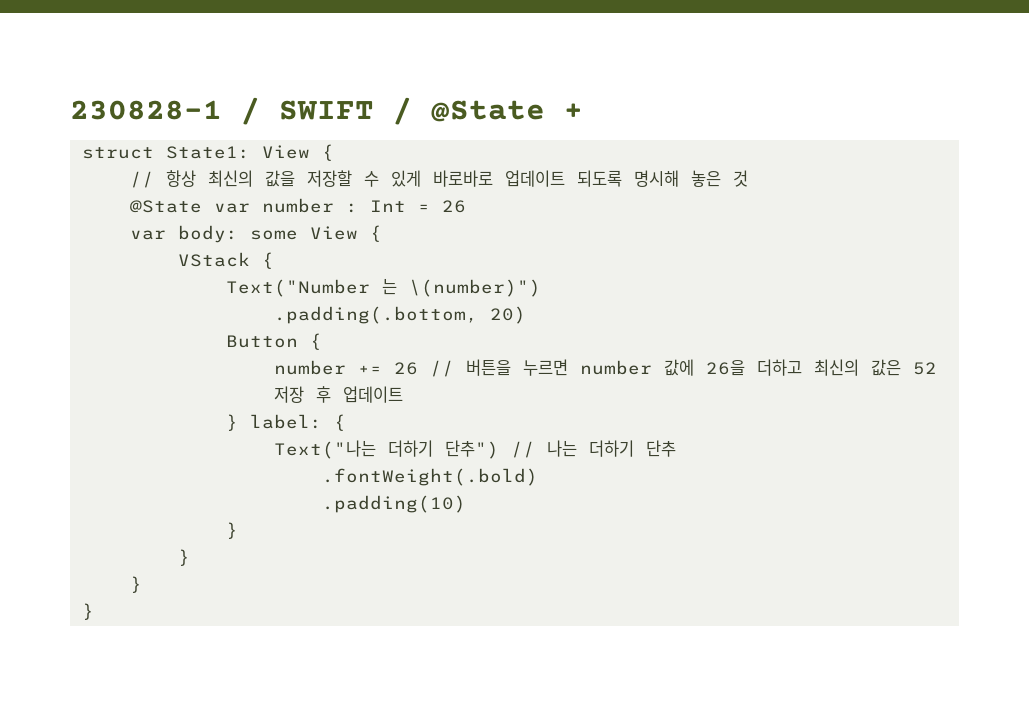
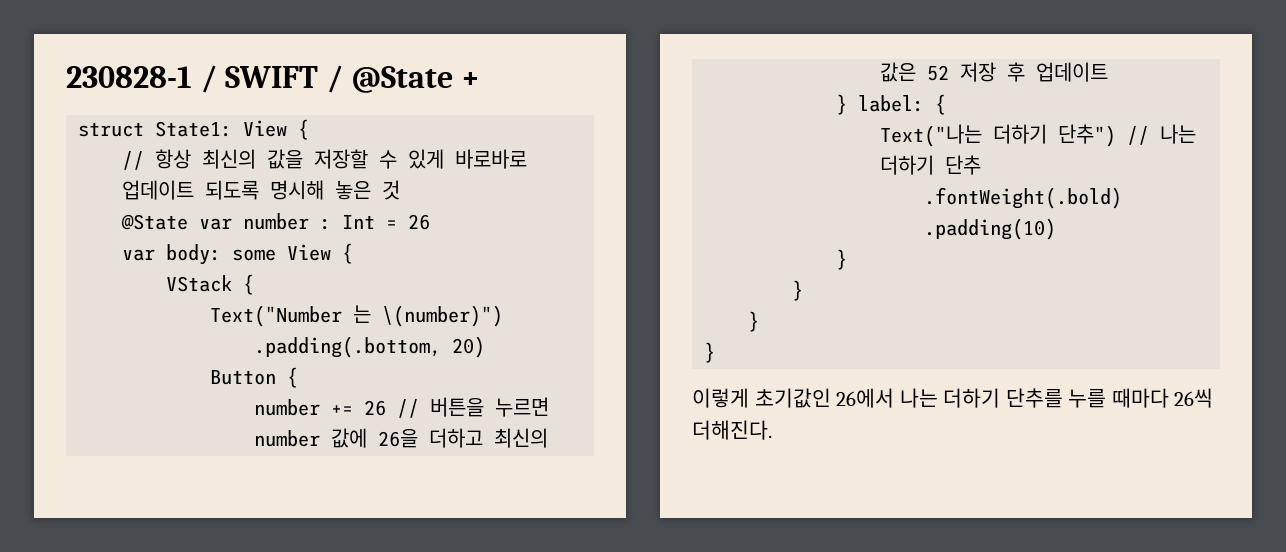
(94, 611) none -> [692,388,1214,408] [692,420,772,440] // 이렇게 초기값인 26에서 나는 더하기 단추를 누를 때마다 26씩 더해진다.

